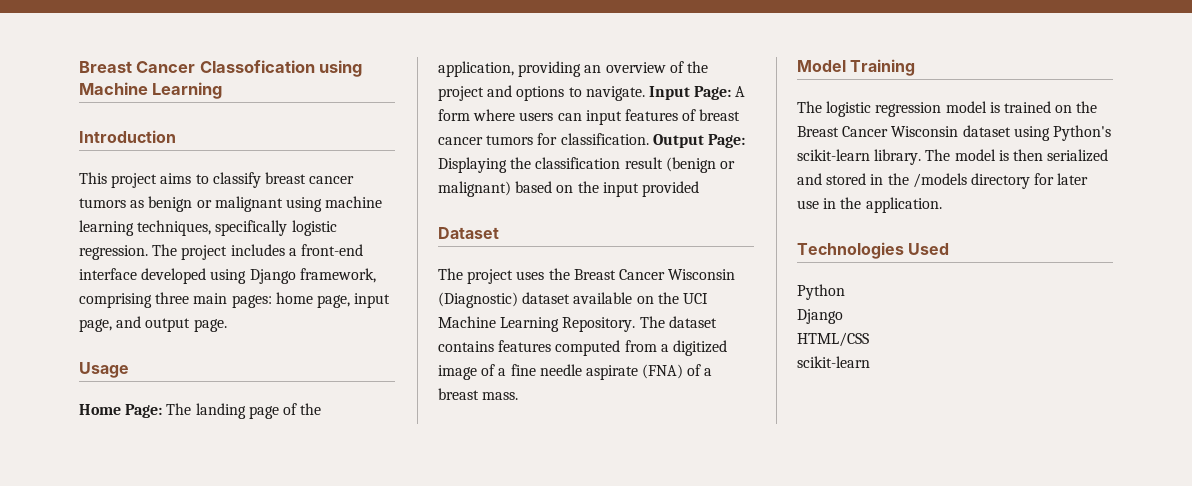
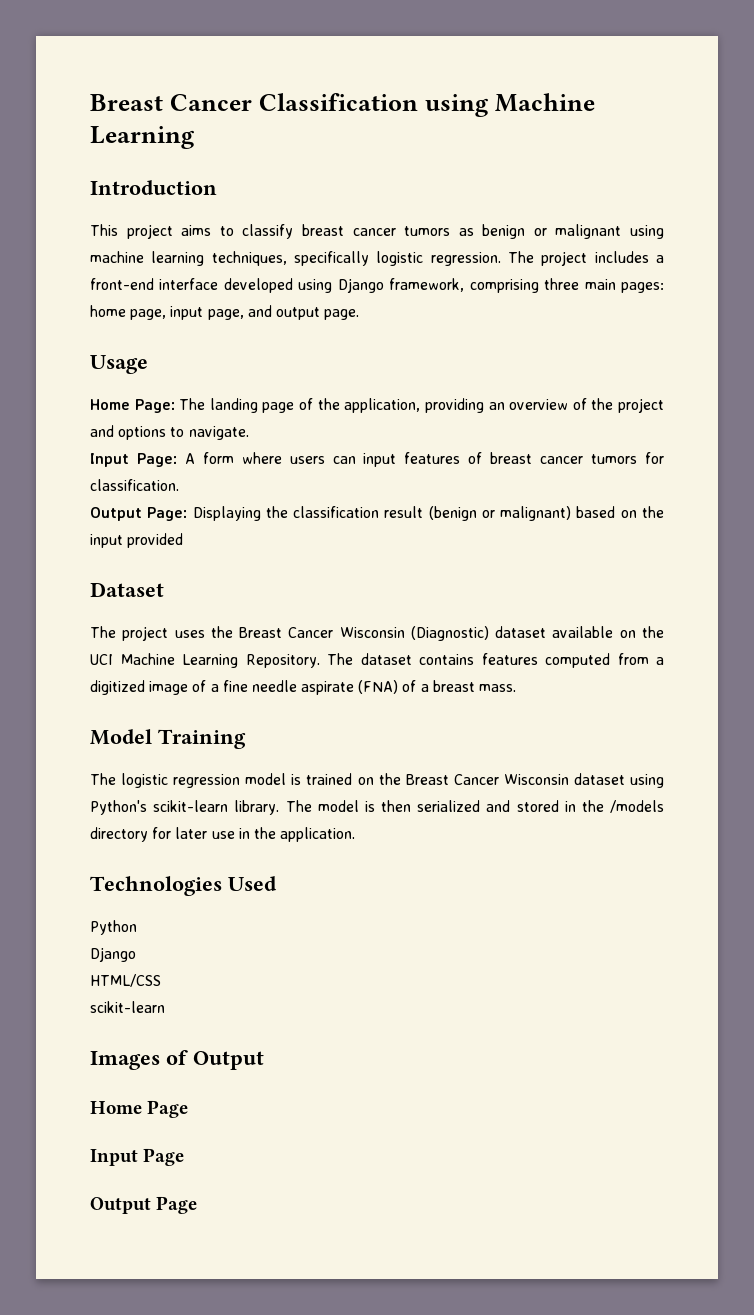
[79,60,315,73] Breast Cancer Classofication -> [90,93,418,111] Breast Cancer Classification
(645, 93) none -> (249, 433) //
(649, 139) none -> (179, 485) //
(870, 362) none -> [90,1050,264,1070] [90,1100,189,1118] [90,1148,185,1166] [90,1196,198,1214] // Images of Output // Home Page // Input Page // Output Page

